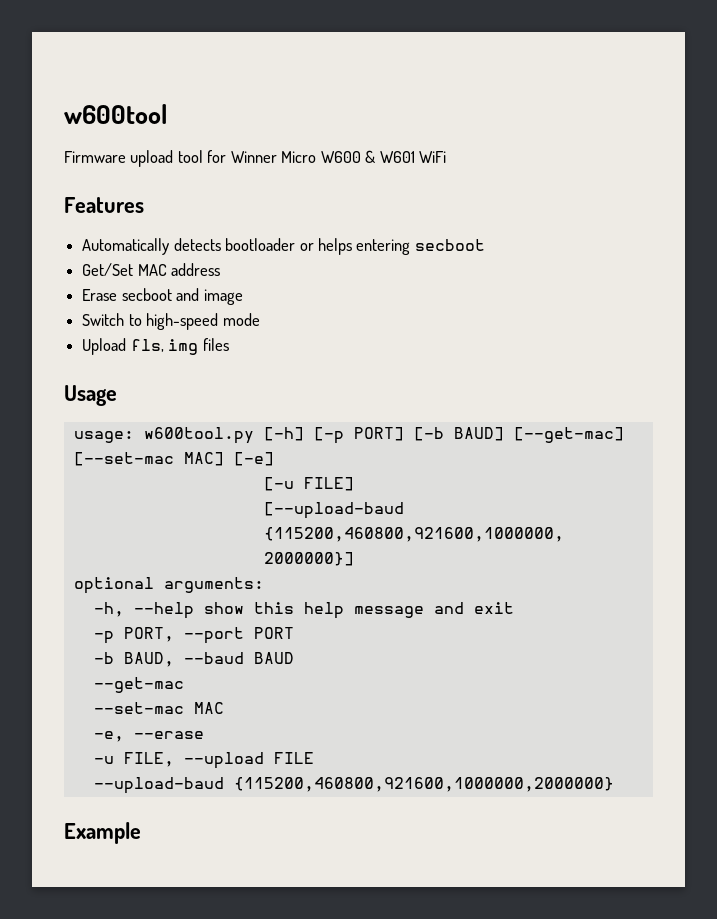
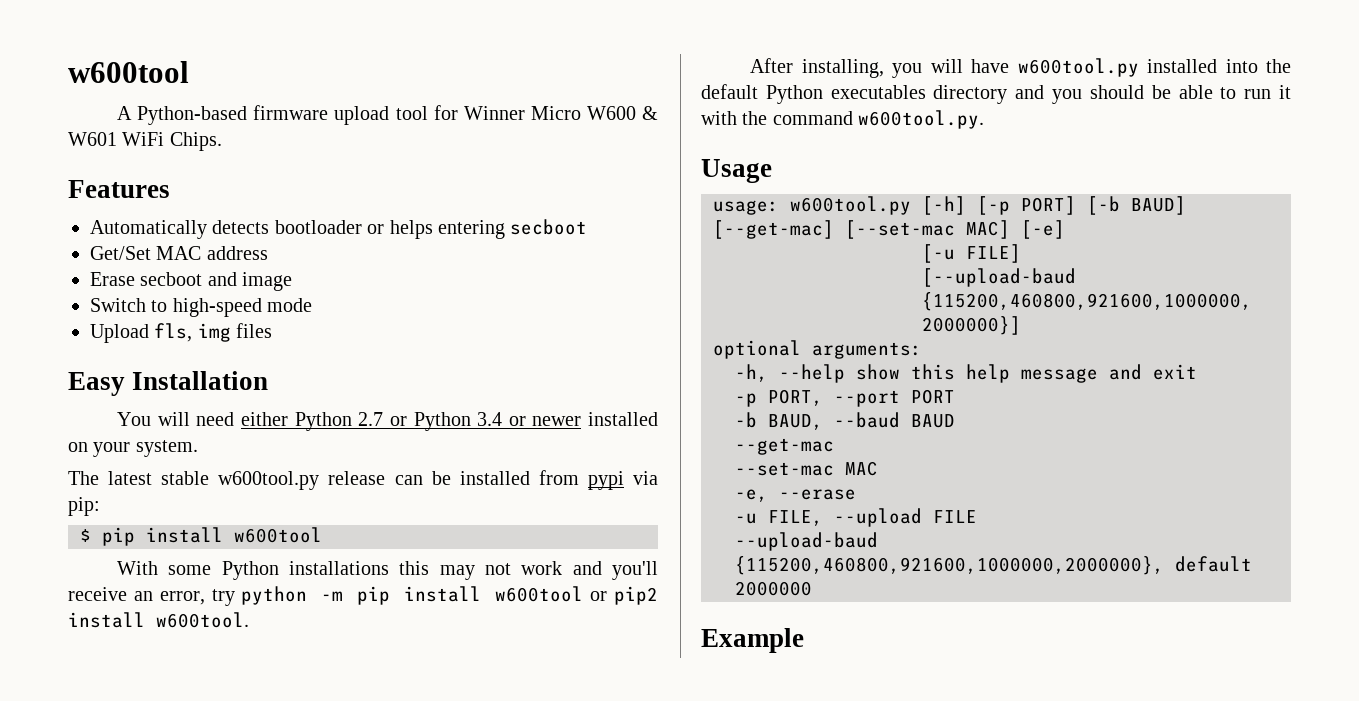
[64,104,167,124] [64,151,126,163] w600tool // Firmware -> [68,61,189,83] [117,105,329,125] w600tool // A Python-based firmware
(447, 157) none -> [169,132,222,151] Chips.
(229, 344) none -> [68,371,269,396] [117,412,658,431] [68,440,198,457] [68,470,659,490] [68,497,100,516] [80,527,322,546] [117,561,659,580] [68,586,658,606] [68,612,249,628] [750,58,1291,78] [701,84,1291,104] [701,110,985,129] // Easy Installation // You will need either Python 2.7 or Python 3.4 or newer installed on your system. // The latest stable w600tool.py release can be installed from pypi via pip: // $ pip install w600tool // With some Python installations this may not work and you'll receive an error, try python -m pip install w600tool or pip2 install w600tool. // After installing, you will have w600tool.py installed into the default Python executables directory and you should be able to run it with the command w600tool.py.
[233,777,614,792] {115200,460800,921600,1000000,2000000} -> [735,556,1252,575] [735,581,812,596] {115200,460800,921600,1000000,2000000}, default 2000000

